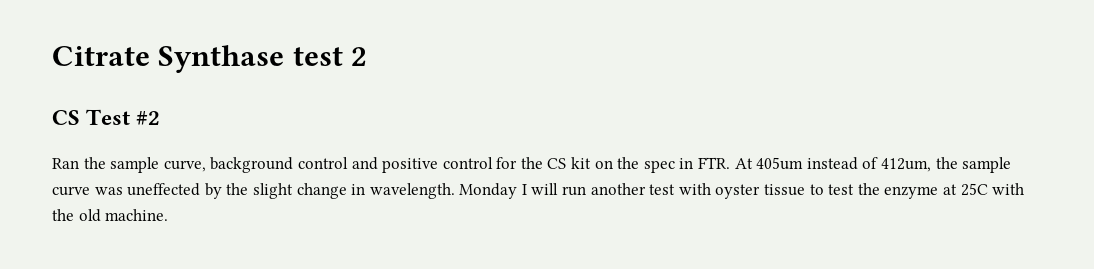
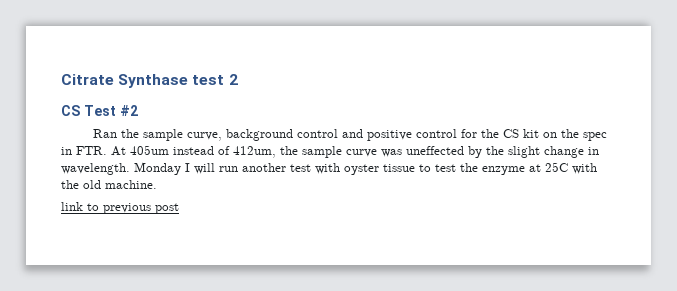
(169, 215) none -> [61,202,179,214] // link to previous post

